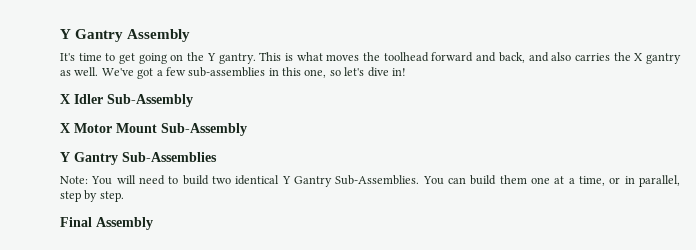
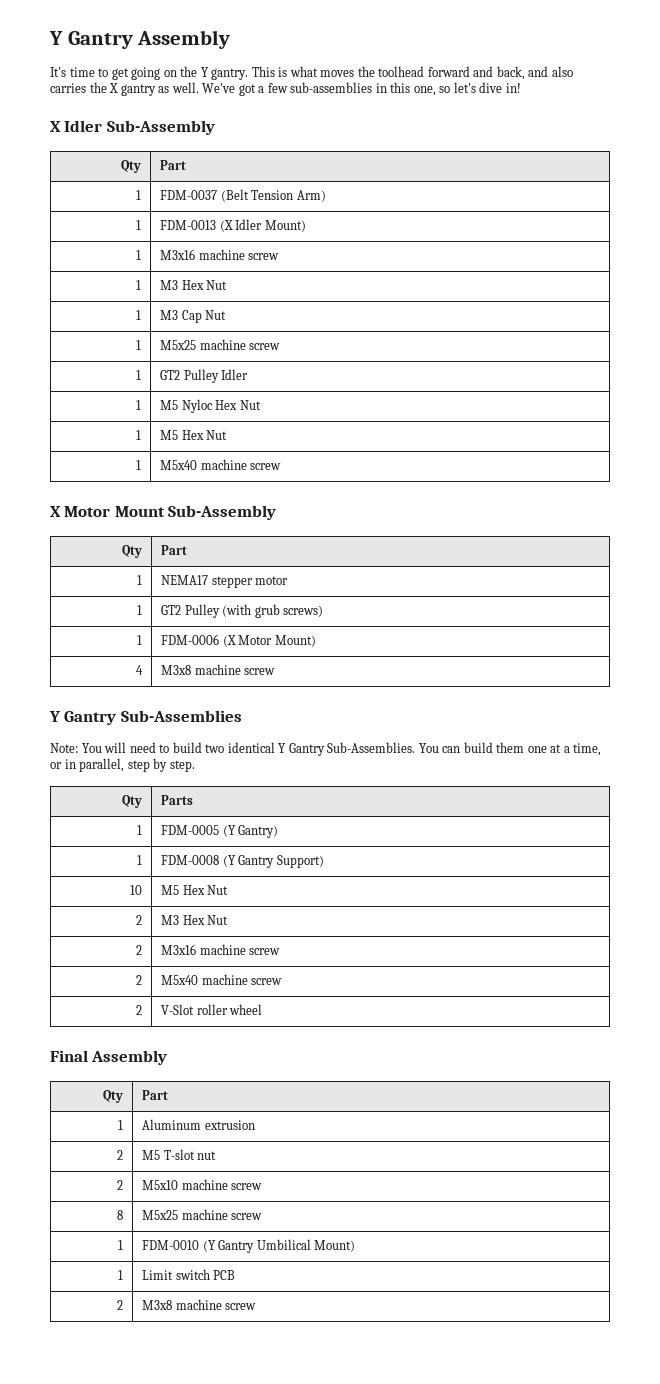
[60,123,247,136] // X Motor Mount Sub-Assembly -> [120,160,141,173] [160,160,187,170] [135,190,141,200] [160,189,326,202] [135,220,141,230] [160,219,306,232] [135,250,141,260] [160,249,280,260] [135,280,141,290] [160,280,228,290] [135,310,141,320] [160,310,227,323] [135,340,141,350] [160,339,281,350] [135,370,141,380] [160,369,249,383] [135,400,141,410] [160,399,261,413] [135,430,141,440] [160,430,228,440] [135,460,141,470] [160,459,282,470] [50,505,277,520] [121,545,142,558] [161,545,188,555] [136,575,142,585] [161,575,289,588] [136,605,142,615] [161,604,324,618] [136,635,142,645] [161,634,316,647] [135,665,143,675] [161,664,276,675] // Qty | Part // 1 | FDM-0037 (Belt Tension Arm) // 1 | FDM-0013 (X Idler Mount) // 1 | M3x16 machine screw // 1 | M3 Hex Nut // 1 | M3 Cap Nut // 1 | M5x25 machine screw // 1 | GT2 Pulley Idler // 1 | M5 Nyloc Hex Nut // 1 | M5 Hex Nut // 1 | M5x40 machine screw // X Motor Mount Sub-Assembly // Qty | Part // 1 | NEMA17 stepper motor // 1 | GT2 Pulley (with grub screws) // 1 | FDM-0006 (X Motor Mount) // 4 | M3x8 machine screw
[60,217,153,230] // Final Assembly -> [121,795,142,808] [161,795,194,805] [136,825,142,835] [161,825,279,838] [136,855,142,865] [161,855,324,868] [129,885,142,895] [161,885,229,895] [135,915,142,925] [161,915,229,925] [135,945,142,955] [161,944,281,955] [135,975,142,985] [161,974,283,985] [135,1005,142,1015] [161,1004,263,1015] [50,1050,168,1065] [102,1090,123,1103] [142,1090,169,1100] [117,1120,123,1130] [142,1119,255,1130] [116,1150,123,1160] [142,1149,217,1160] [116,1180,123,1190] [142,1179,263,1190] [116,1210,123,1220] [142,1209,263,1220] [117,1240,123,1250] [142,1239,356,1253] [117,1270,123,1280] [142,1269,236,1280] [116,1300,123,1310] [142,1299,257,1310] // Qty | Parts // 1 | FDM-0005 (Y Gantry) // 1 | FDM-0008 (Y Gantry Support) // 10 | M5 Hex Nut // 2 | M3 Hex Nut // 2 | M3x16 machine screw // 2 | M5x40 machine screw // 2 | V-Slot roller wheel // Final Assembly // Qty | Part // 1 | Aluminum extrusion // 2 | M5 T-slot nut // 2 | M5x10 machine screw // 8 | M5x25 machine screw // 1 | FDM-0010 (Y Gantry Umbilical Mount) // 1 | Limit switch PCB // 2 | M3x8 machine screw

